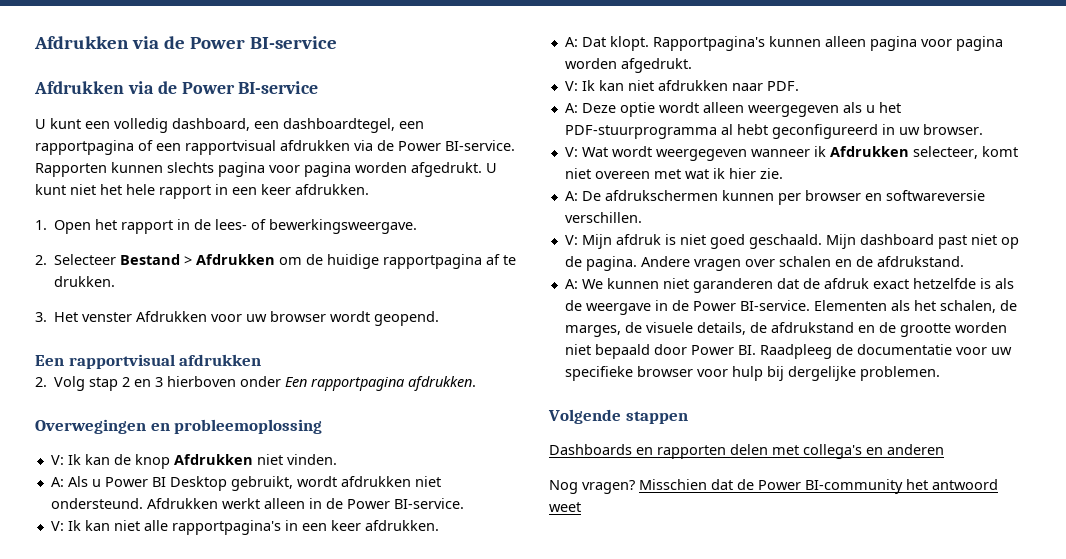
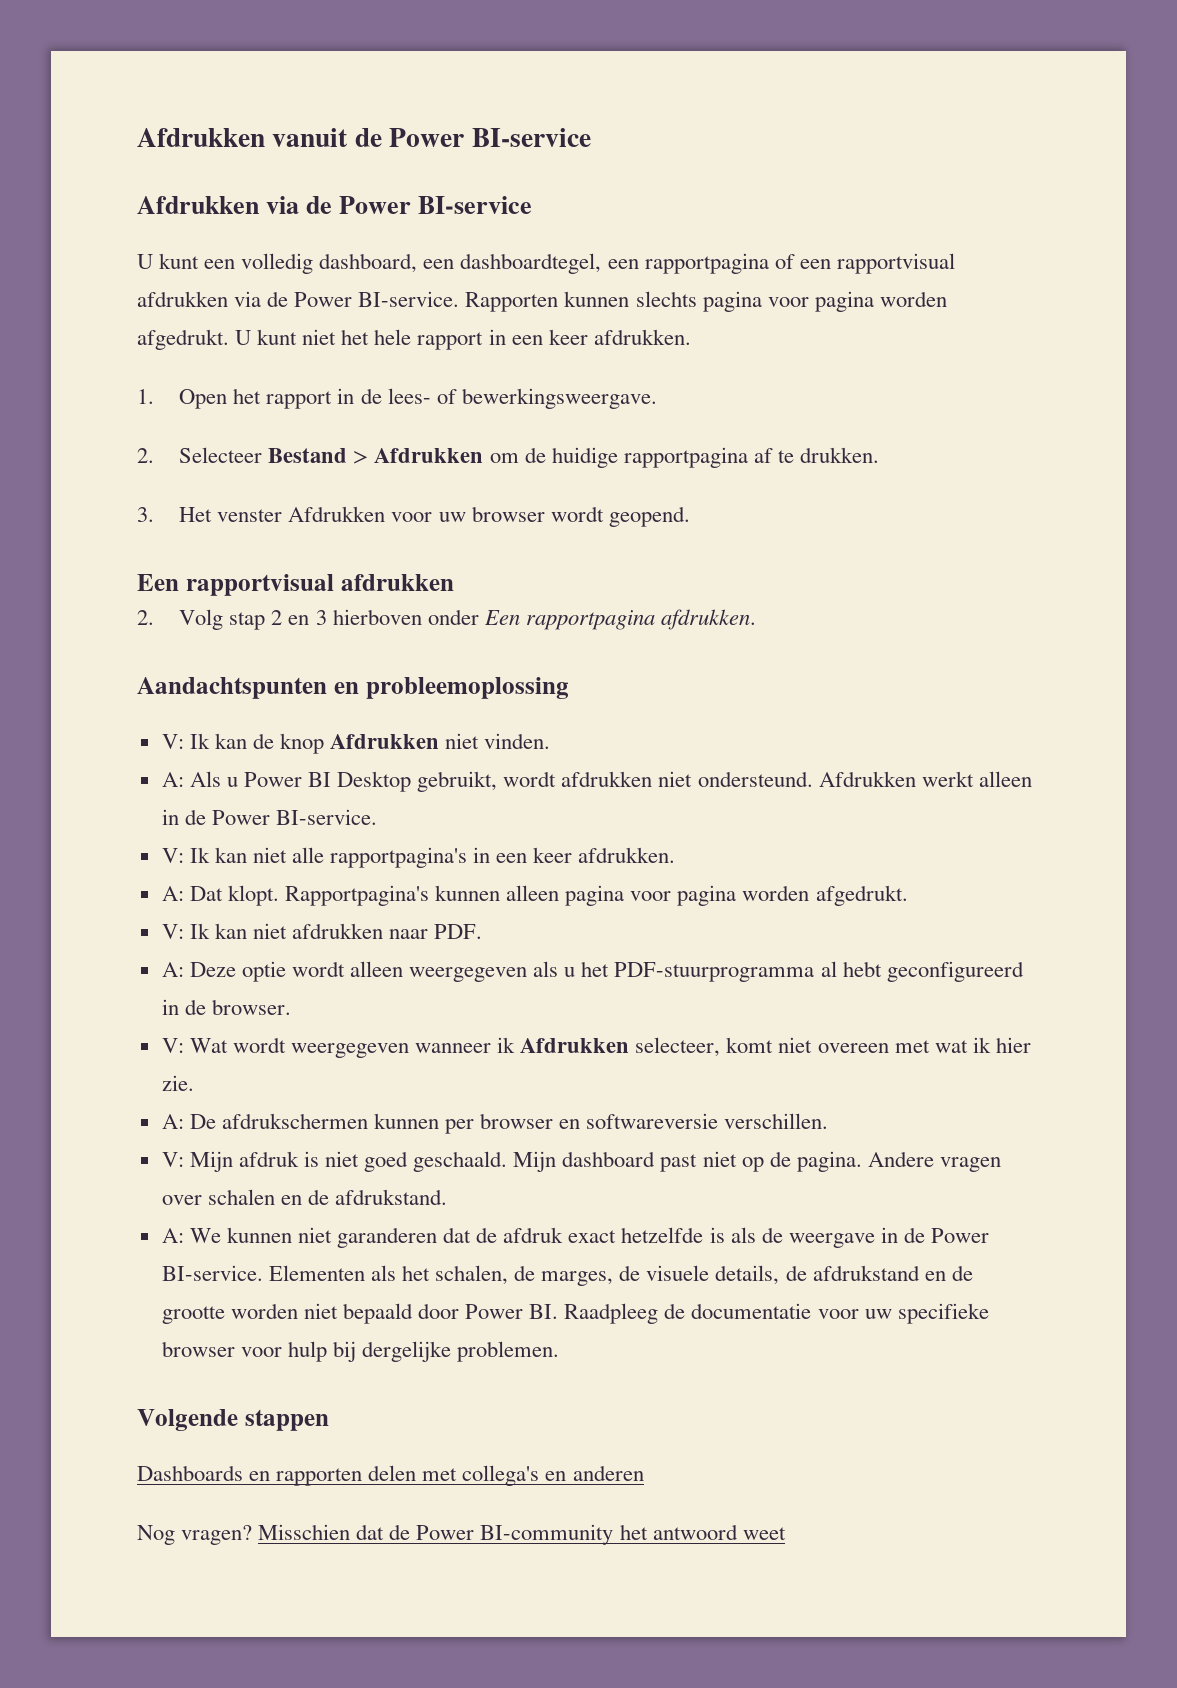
[34,36,159,49] Afdrukken via -> [137,128,349,147] Afdrukken vanuit
[35,419,146,434] Overwegingen -> [137,677,327,699] Aandachtspunten
[898,127,920,135] uw -> [184,999,206,1015] de

